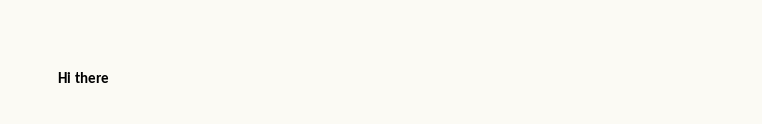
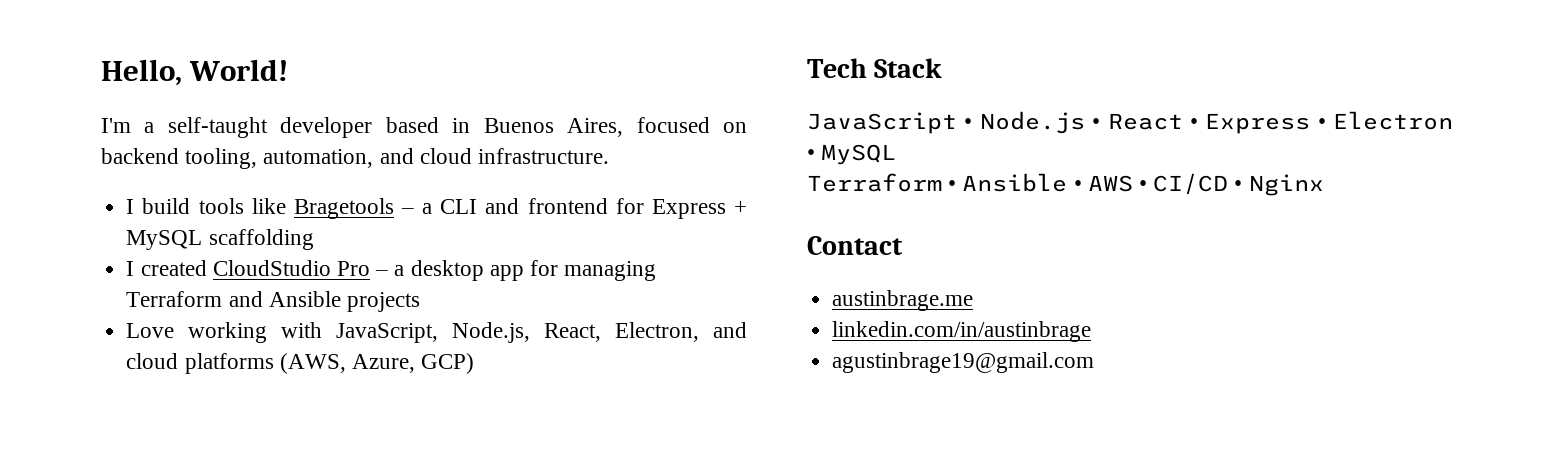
[58,72,110,83] Hi there -> [101,59,289,86] [101,117,748,138] [101,148,610,169] [126,198,747,219] [126,229,314,250] [126,260,657,281] [126,291,420,312] [126,322,748,343] [126,353,475,374] [807,58,943,78] [807,111,1453,134] [807,144,897,165] [807,173,1324,196] [807,236,903,255] [832,290,974,311] [832,321,1092,342] [832,352,1095,373] Hello, World! // I'm a self-taught developer based in Buenos Aires, focused on backend tooling, automation, and cloud infrastructure. // I build tools like Bragetools – a CLI and frontend for Express + MySQL scaffolding // I created CloudStudio Pro – a desktop app for managing Terraform and Ansible projects // Love working with JavaScript, Node.js, React, Electron, and cloud platforms (AWS, Azure, GCP) // Tech Stack // JavaScript • Node.js • React • Express • Electron • MySQL // Terraform • Ansible • AWS • CI/CD • Nginx // Contact // austinbrage.me // linkedin.com/in/austinbrage // agustinbrage19@gmail.com

